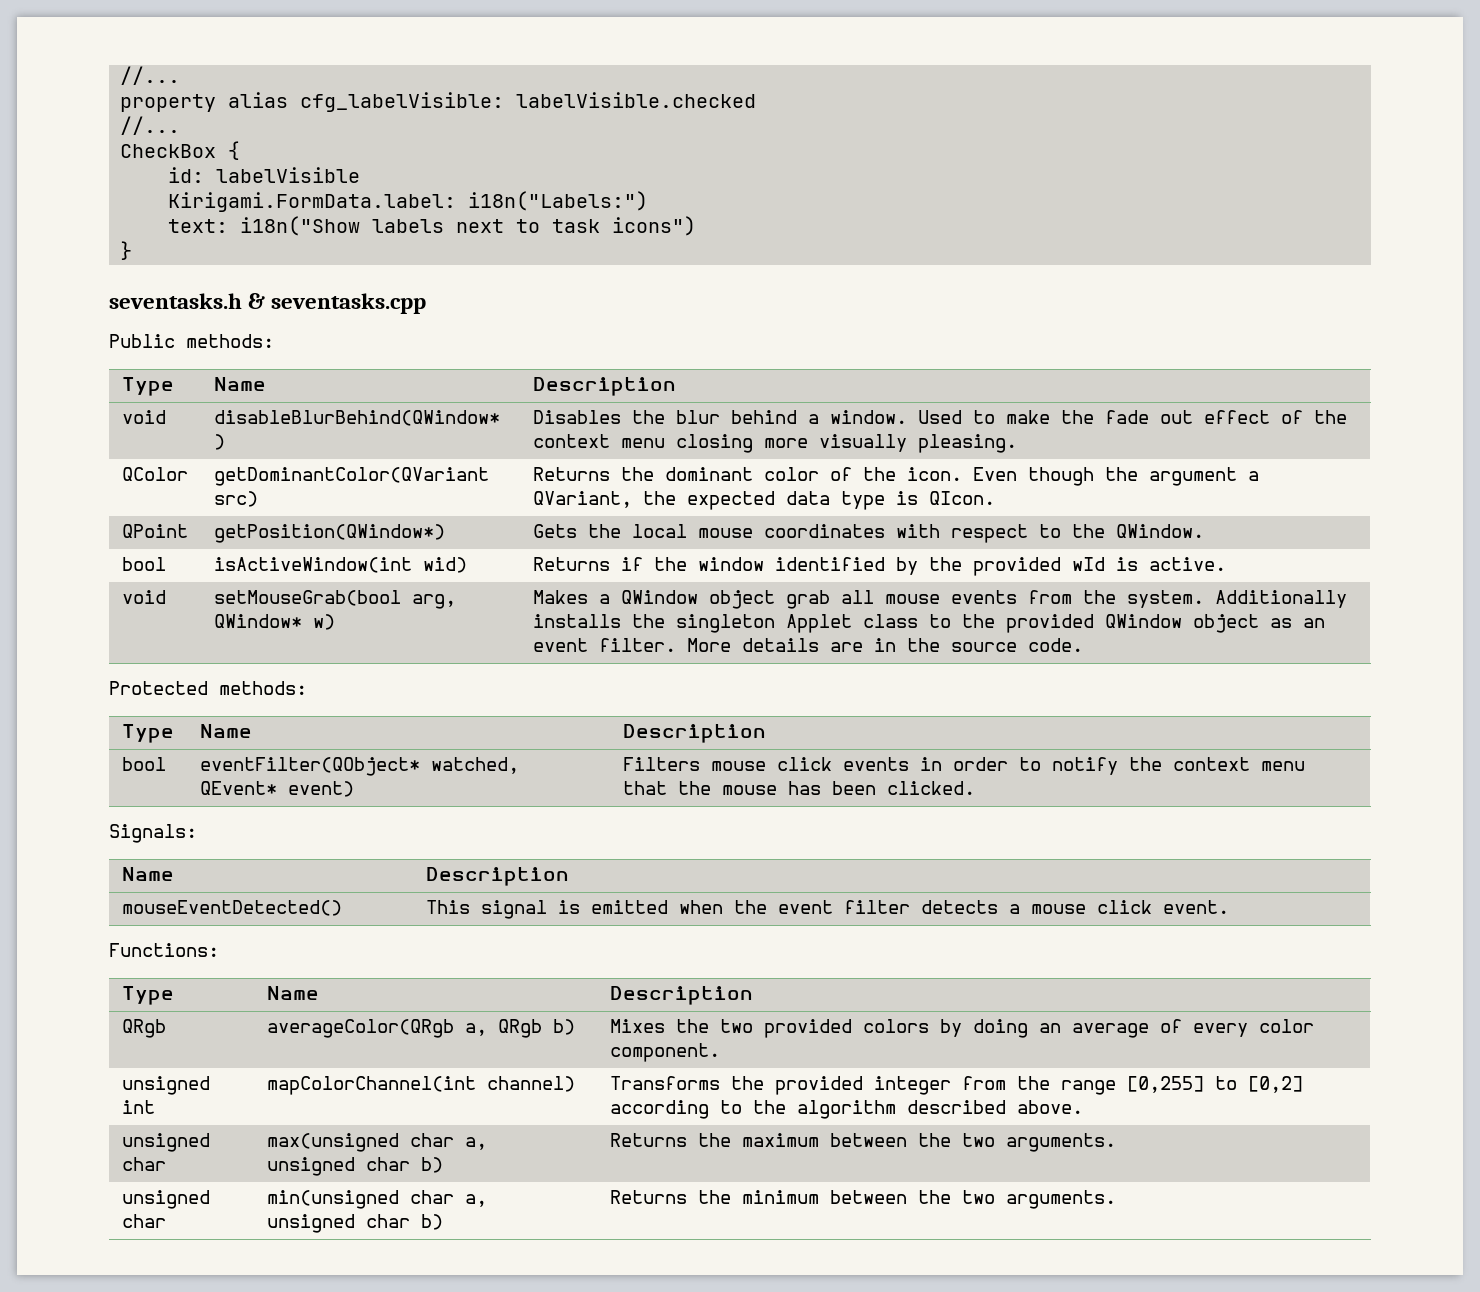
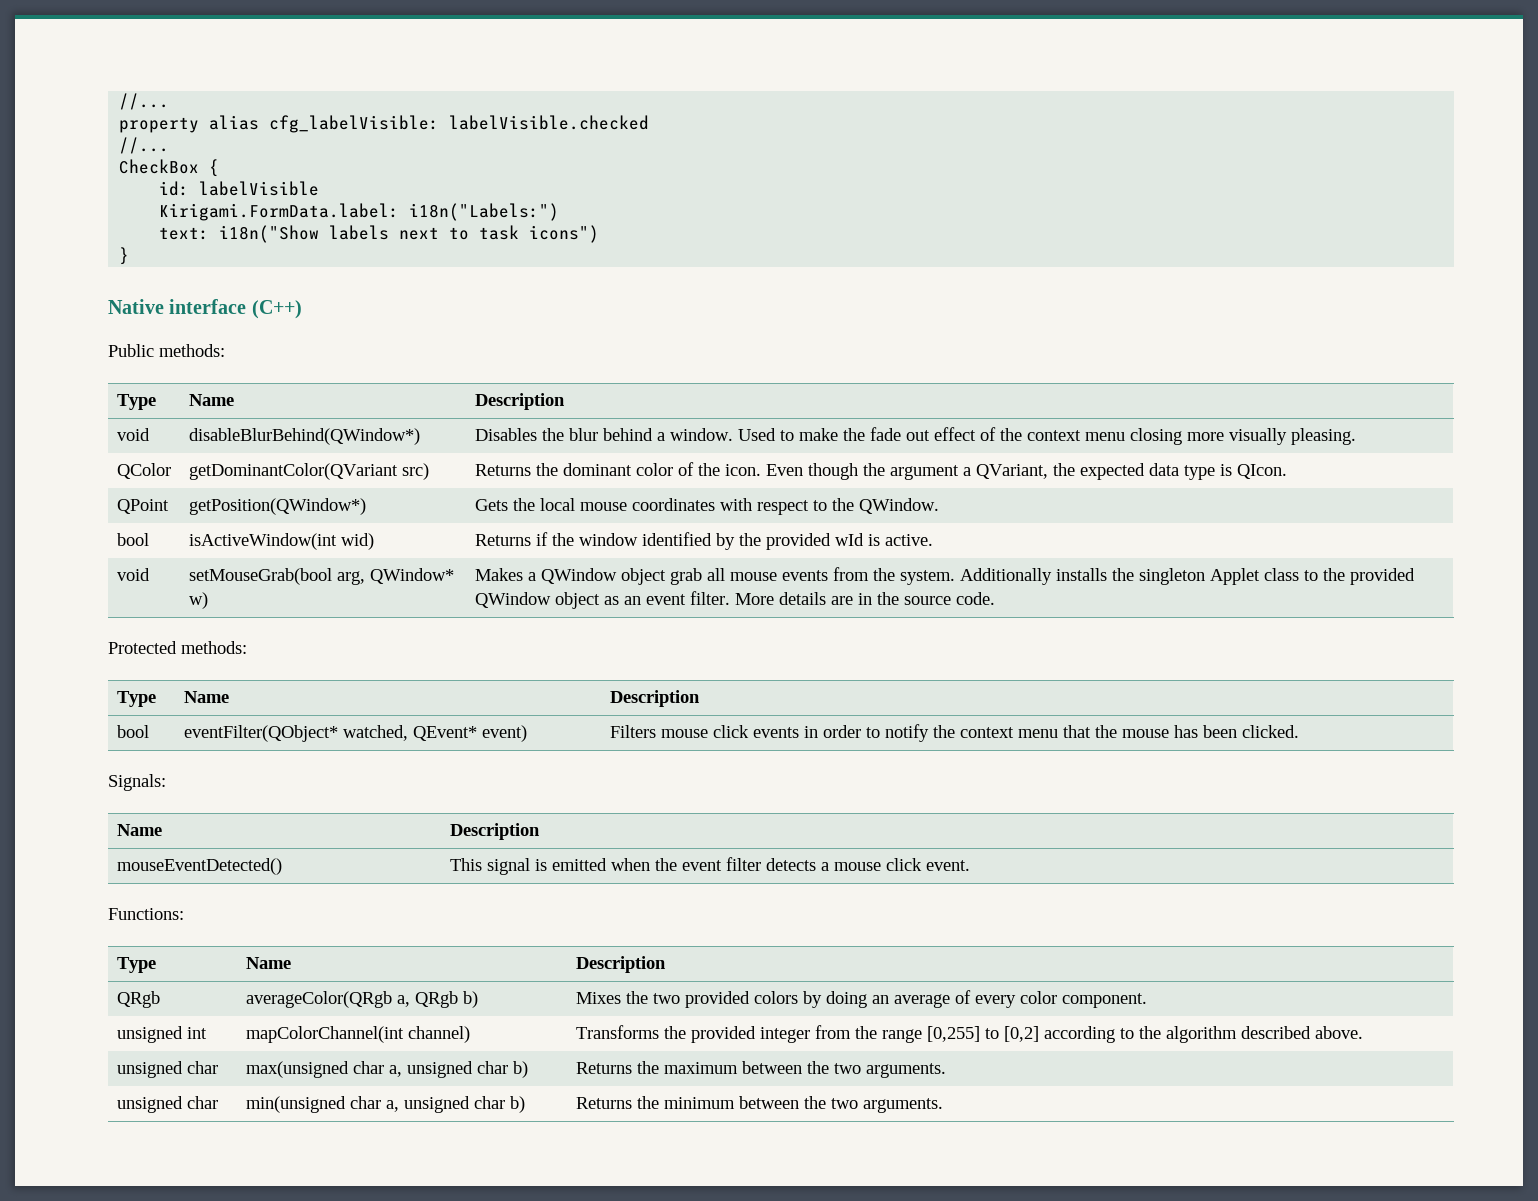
[109,293,427,314] seventasks.h & seventasks.cpp -> [108,299,302,319] Native interface (C++)

